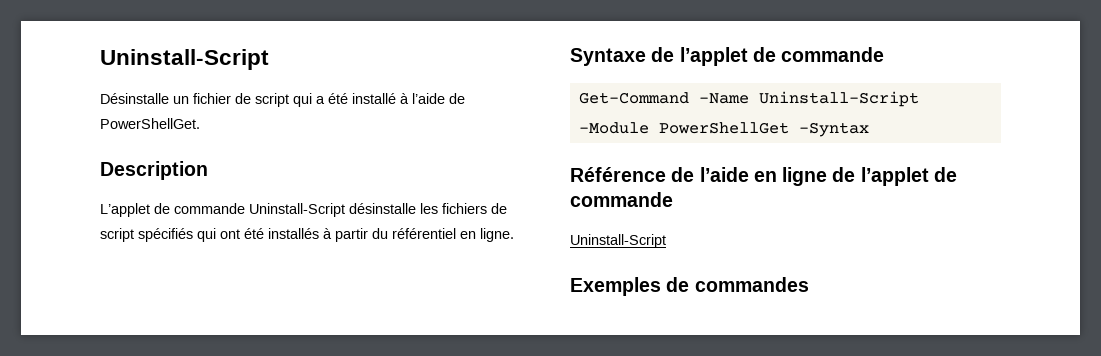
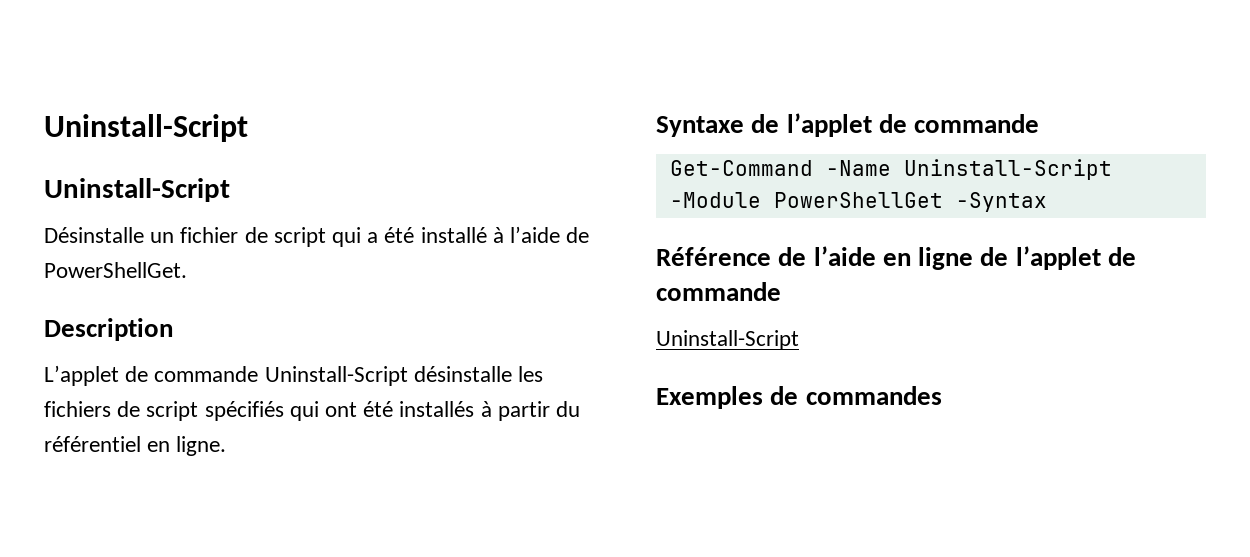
[100,49,269,70] Uninstall-Script -> [44,114,248,142] [44,178,230,202] Uninstall-Script // Uninstall-Script

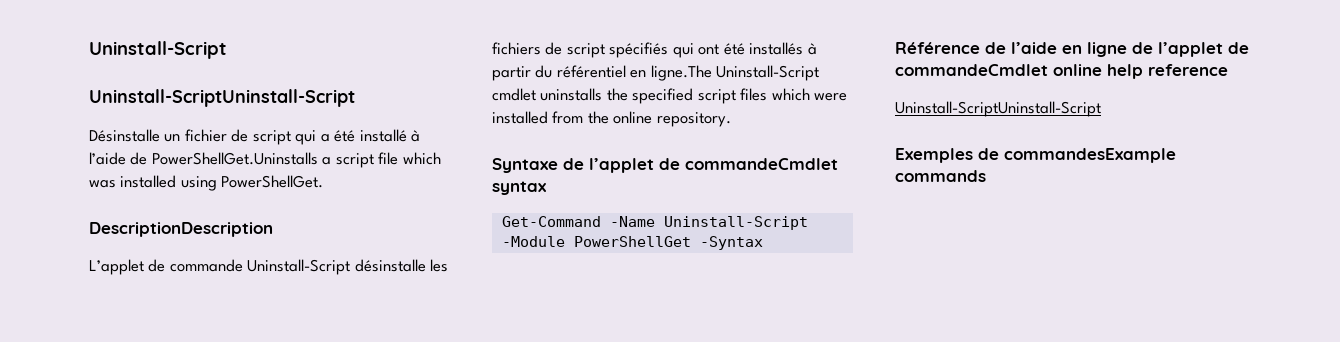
[44,114,248,142] [44,178,230,202] Uninstall-Script // Uninstall-Script -> [89,41,227,59] [89,89,355,107] Uninstall-Script // Uninstall-ScriptUninstall-Script
(590, 235) none -> [151,152,441,168] [89,175,217,191] PowerShellGet.Uninstalls a script file which was installed using
[44,318,173,341] Description -> [89,222,273,237] DescriptionDescription
[176,436,227,456] ligne. -> [650,65,820,81] [492,88,848,104] [492,111,731,127] ligne.The Uninstall-Script cmdlet uninstalls the specified script files which were installed from the online repository.
[914,114,1040,133] commande -> [685,158,838,170] [492,181,547,195] commandeCmdlet syntax
[656,282,781,301] [656,330,799,350] commande // Uninstall-Script -> [895,64,1228,79] [895,101,1101,117] commandeCmdlet online help reference // Uninstall-ScriptUninstall-Script
[805,386,942,405] commandes -> [1004,148,1176,163] [895,170,986,182] commandesExample commands

